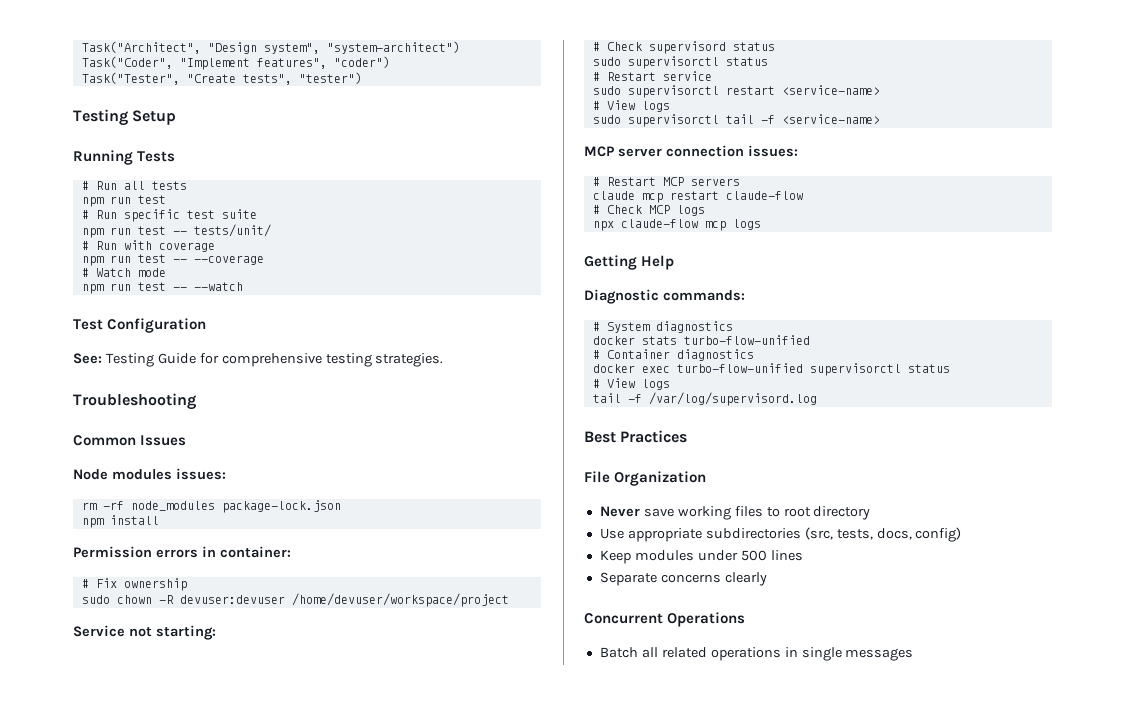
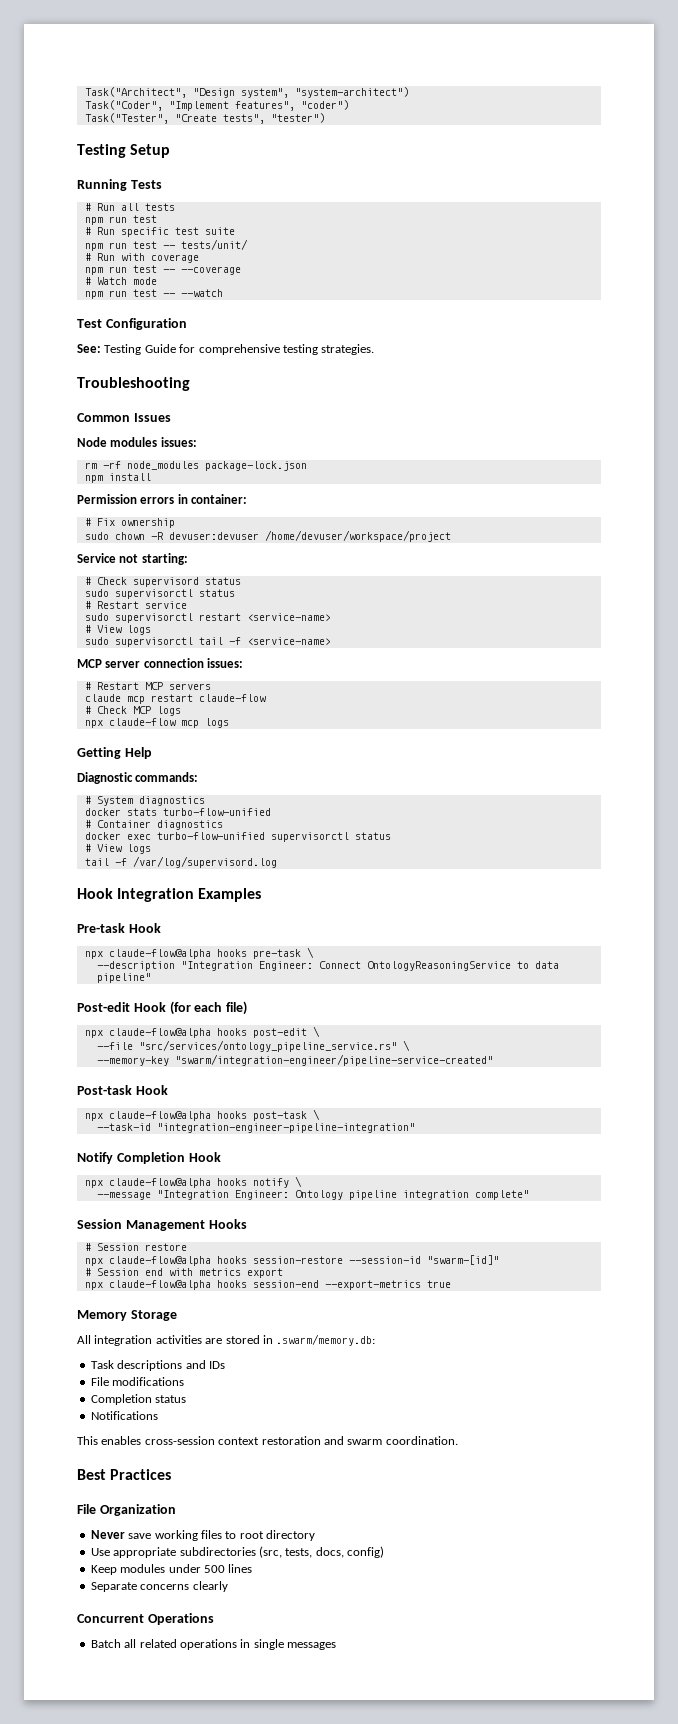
(817, 399) none -> [77,888,262,902] [77,923,161,933] [84,947,314,959] [96,961,559,971] [96,973,151,983] [77,1001,248,1015] [84,1026,320,1038] [96,1040,410,1052] [96,1054,493,1066] [77,1085,168,1095] [84,1109,320,1121] [96,1123,415,1133] [77,1152,221,1164] [84,1176,302,1188] [96,1190,529,1200] [77,1219,247,1231] [84,1243,187,1251] [84,1255,499,1266] [84,1268,283,1278] [84,1280,451,1290] [77,1310,177,1321] [77,1334,376,1346] [90,1360,225,1371] [90,1377,185,1386] [90,1394,187,1405] [90,1411,158,1420] [77,1436,458,1445] // Hook Integration Examples // Pre-task Hook // npx claude-flow@alpha hooks pre-task \ // --description "Integration Engineer: Connect OntologyReasoningService to data pipeline" // Post-edit Hook (for each file) // npx claude-flow@alpha hooks post-edit \ // --file "src/services/ontology_pipeline_service.rs" \ // --memory-key "swarm/integration-engineer/pipeline-service-created" // Post-task Hook // npx claude-flow@alpha hooks post-task \ // --task-id "integration-engineer-pipeline-integration" // Notify Completion Hook // npx claude-flow@alpha hooks notify \ // --message "Integration Engineer: Ontology pipeline integration complete" // Session Management Hooks // # Session restore // npx claude-flow@alpha hooks session-restore --session-id "swarm-[id]" // # Session end with metrics export // npx claude-flow@alpha hooks session-end --export-metrics true // Memory Storage // All integration activities are stored in .swarm/memory.db: // Task descriptions and IDs // File modifications // Completion status // Notifications // This enables cross-session context restoration and swarm coordination.

